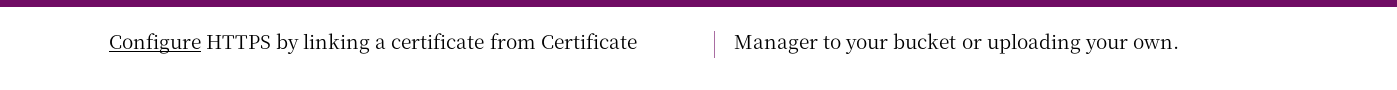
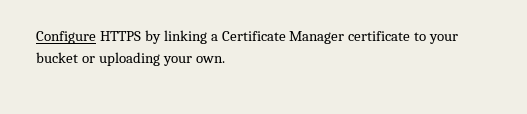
[391,33,536,49] certificate from -> (218, 37) none
(818, 44) none -> [348,31,411,41] certificate

